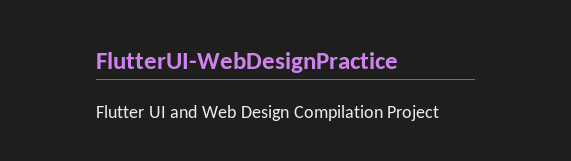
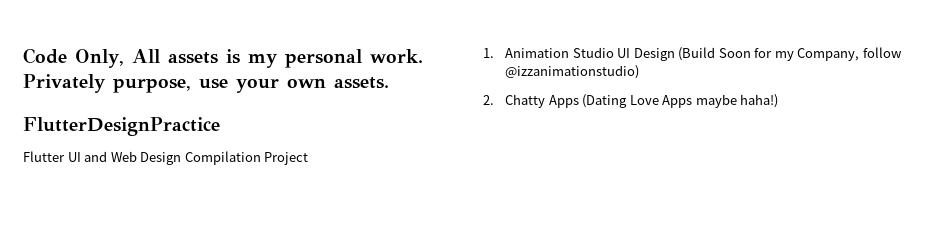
[96,52,398,73] FlutterUI-WebDesignPractice -> [23,48,423,68] [23,74,389,93] [23,117,220,136] Code Only, All assets is my personal work. Privately purpose, use your own assets. // FlutterDesignPractice
(440, 113) none -> [483,47,902,61] [505,65,640,79] [483,94,779,108] // 1. Animation Studio UI Design (Build Soon for my Company, follow @izzanimationstudio) // 2. Chatty Apps (Dating Love Apps maybe haha!)

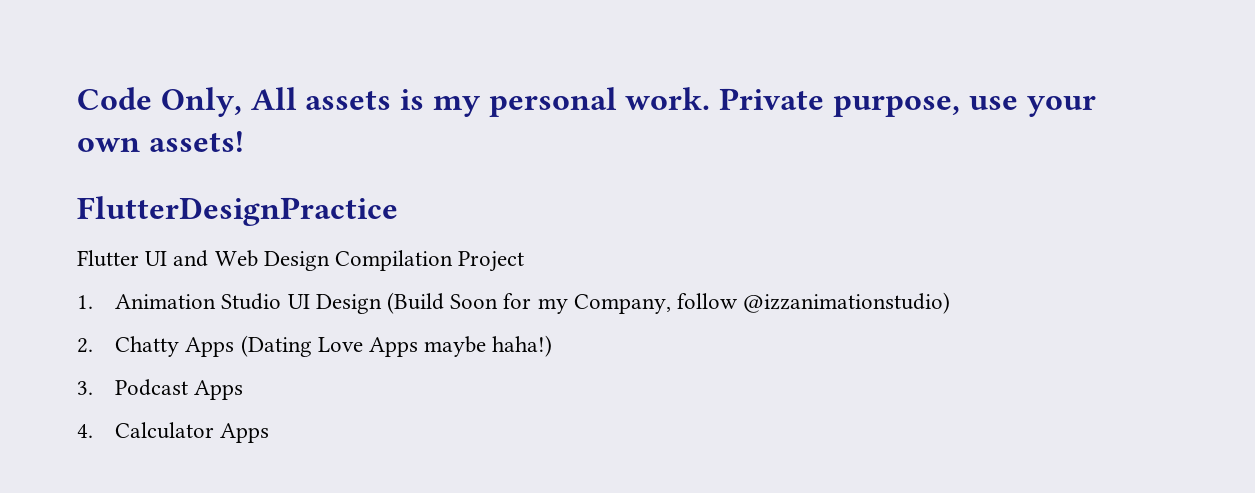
[23,74,106,93] Privately -> [719,88,825,110] Private
[334,77,389,89] assets. -> [148,131,244,152] assets!
(779, 101) none -> [77,379,244,400] [77,422,270,443] // 3. Podcast Apps // 4. Calculator Apps

